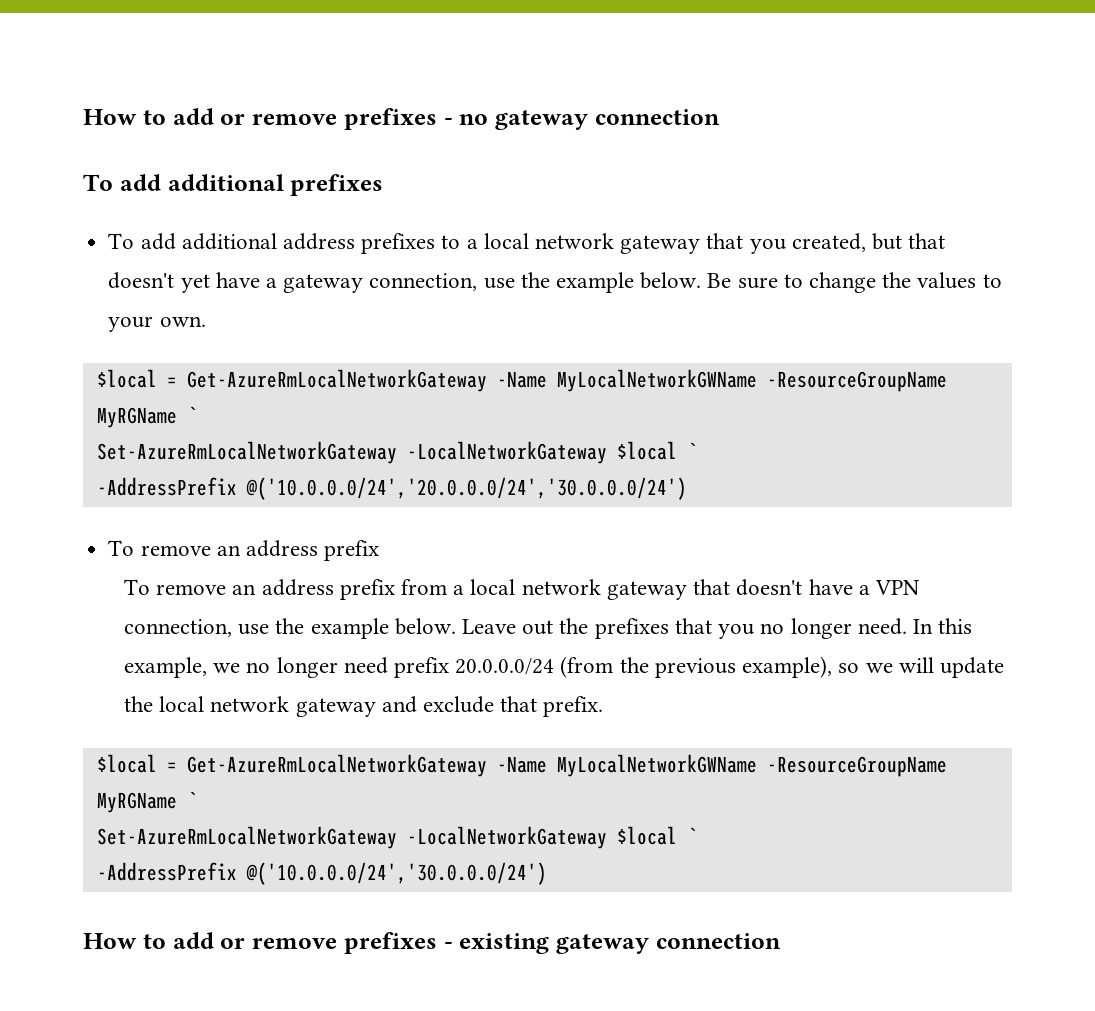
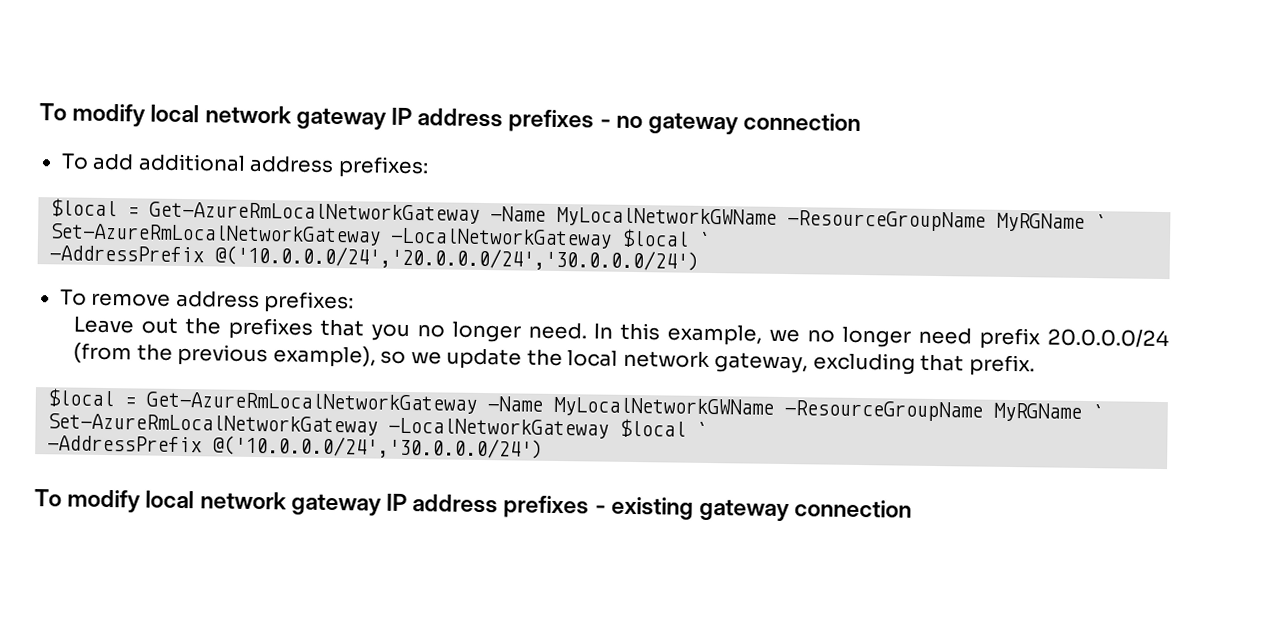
[83,108,337,125] How to add or remove -> [39,103,504,130] To modify local network gateway IP address
[83,174,384,196] // To add additional prefixes -> (862, 122) none
[361,233,946,254] [108,272,1002,293] [108,316,206,332] prefixes to a local network gateway that you created, but that doesn't yet have a gateway connection, use the example below. Be sure to change the values to your own. -> [337,156,429,179] prefixes:
[216,540,380,561] [124,579,920,600] [124,618,456,639] an address prefix // To remove an address prefix from a local network gateway that doesn't have a VPN connection, use the example below. -> [175,290,355,314] address prefixes: //
[898,657,934,673] will -> (442, 358) none
[295,696,495,717] gateway and exclude -> [714,352,916,375] gateway, excluding
[83,932,337,949] How to add or remove -> [34,489,499,516] To modify local network gateway IP address

